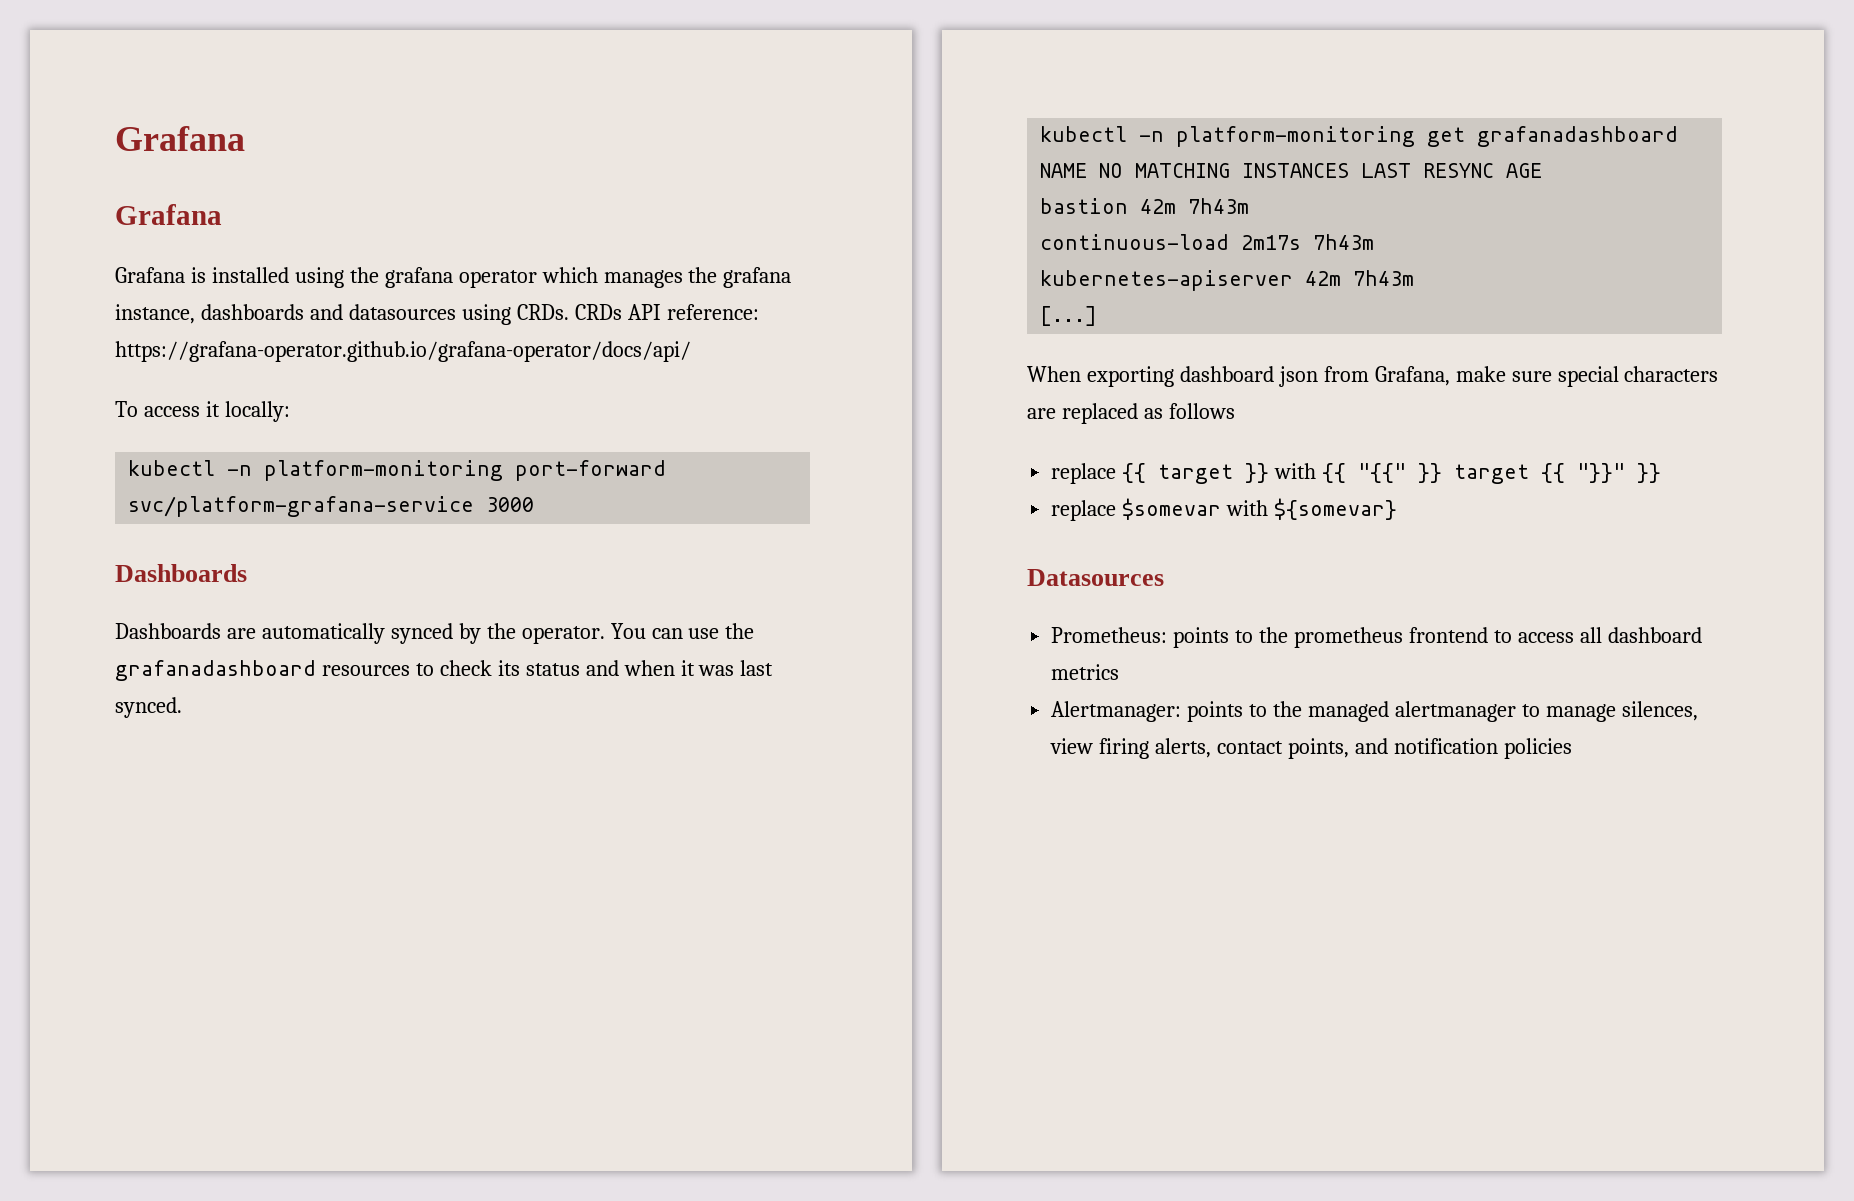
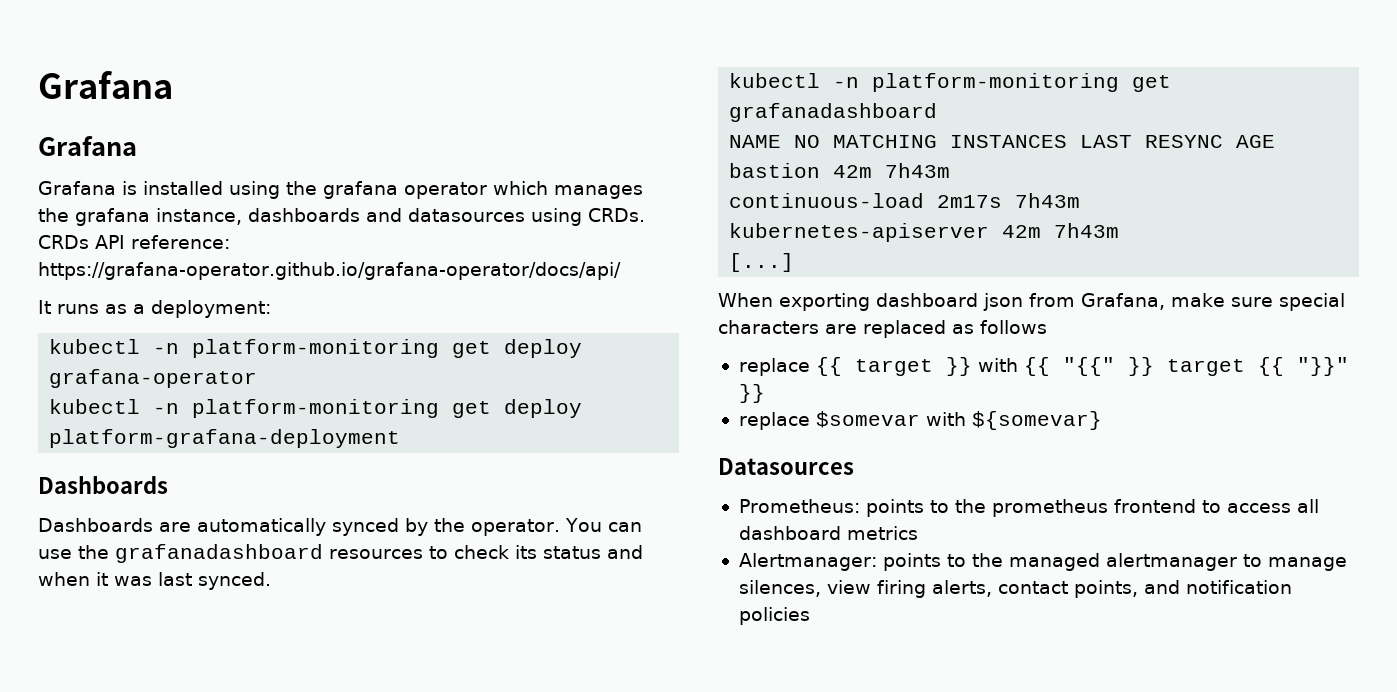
[115,401,290,422] [128,460,667,481] [128,496,535,517] To access it locally: // kubectl -n platform-monitoring port-forward svc/platform-grafana-service 3000 -> [38,300,271,318] [49,339,583,358] [49,369,258,388] [49,399,583,418] [49,429,401,448] It runs as a deployment: // kubectl -n platform-monitoring get deploy grafana-operator // kubectl -n platform-monitoring get deploy platform-grafana-deployment

